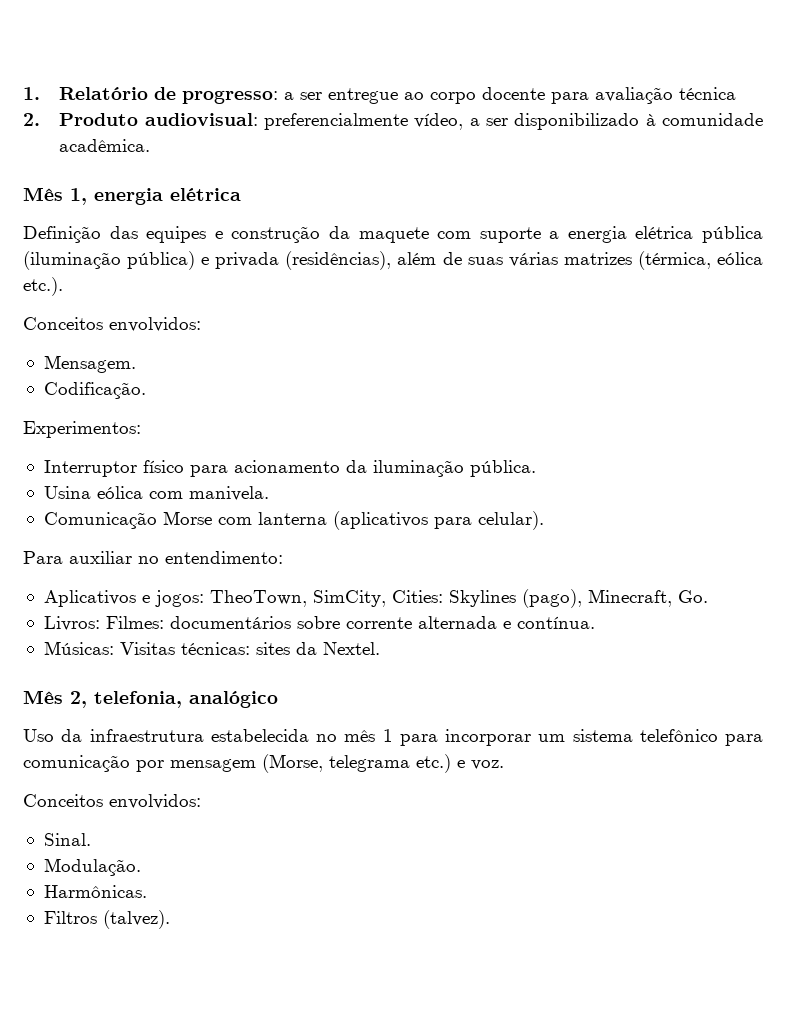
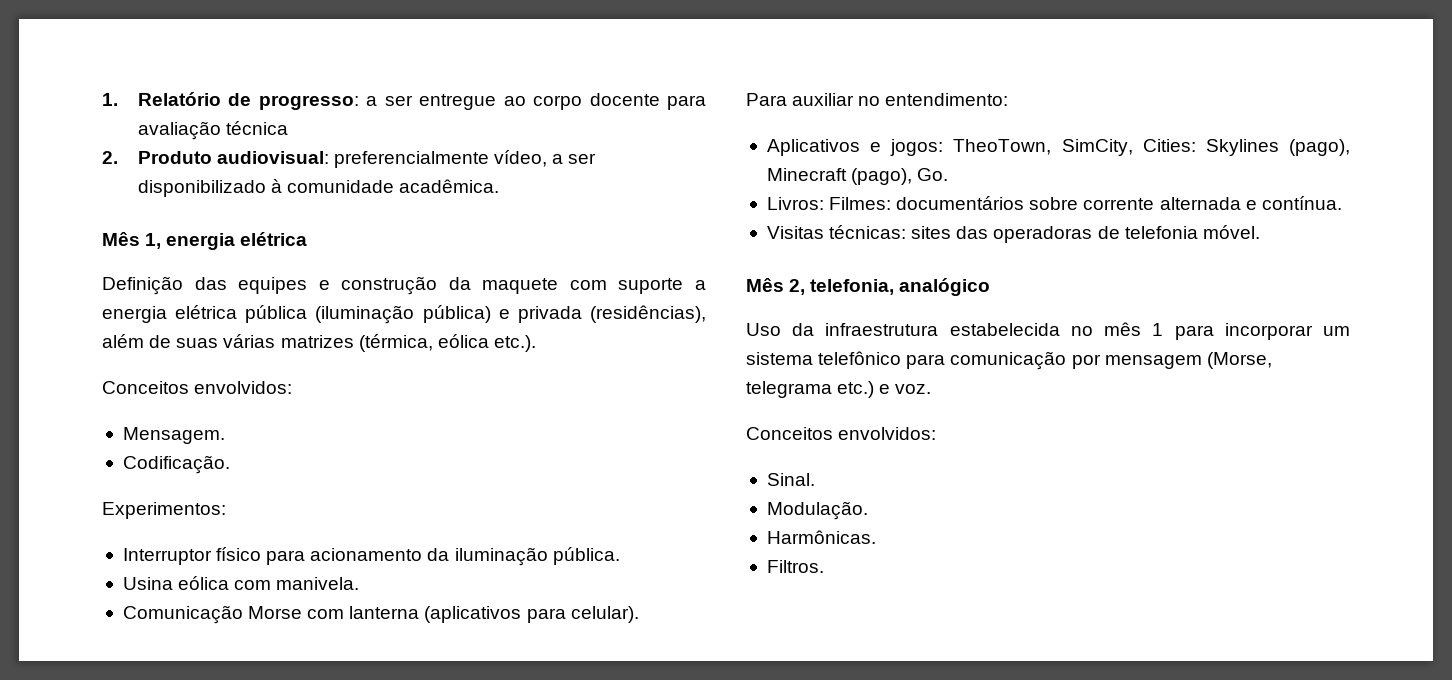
[587,589,672,607] Minecraft, -> [766,168,913,185] Minecraft (pago),
[43,641,114,655] Músicas: -> (1342, 203) none
[295,642,380,655] da Nextel. -> [956,225,1260,243] das operadoras de telefonia móvel.
[43,910,170,929] Filtros (talvez). -> [766,560,824,573] Filtros.

